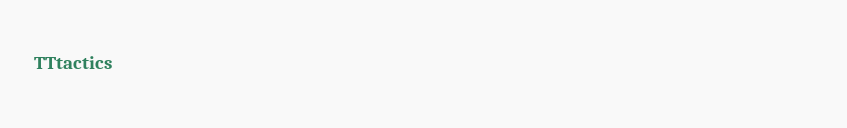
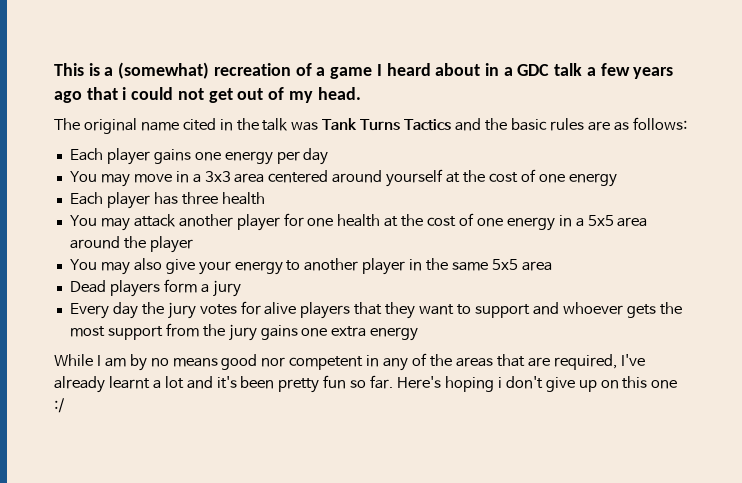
[34,56,112,69] TTtactics -> [54,62,674,79] [54,87,361,103] [54,117,687,134] [69,148,329,165] [69,169,617,187] [69,192,265,209] [69,213,648,231] [69,236,193,253] [69,258,552,275] [69,279,241,297] [69,301,682,319] [69,323,419,341] [54,353,645,371] [54,375,678,393] [54,398,65,413] This is a (somewhat) recreation of a game I heard about in a GDC talk a few years ago that i could not get out of my head. // The original name cited in the talk was Tank Turns Tactics and the basic rules are as follows: // Each player gains one energy per day // You may move in a 3x3 area centered around yourself at the cost of one energy // Each player has three health // You may attack another player for one health at the cost of one energy in a 5x5 area around the player // You may also give your energy to another player in the same 5x5 area // Dead players form a jury // Every day the jury votes for alive players that they want to support and whoever gets the most support from the jury gains one extra energy // While I am by no means good nor competent in any of the areas that are required, I've already learnt a lot and it's been pretty fun so far. Here's hoping i don't give up on this one :/

